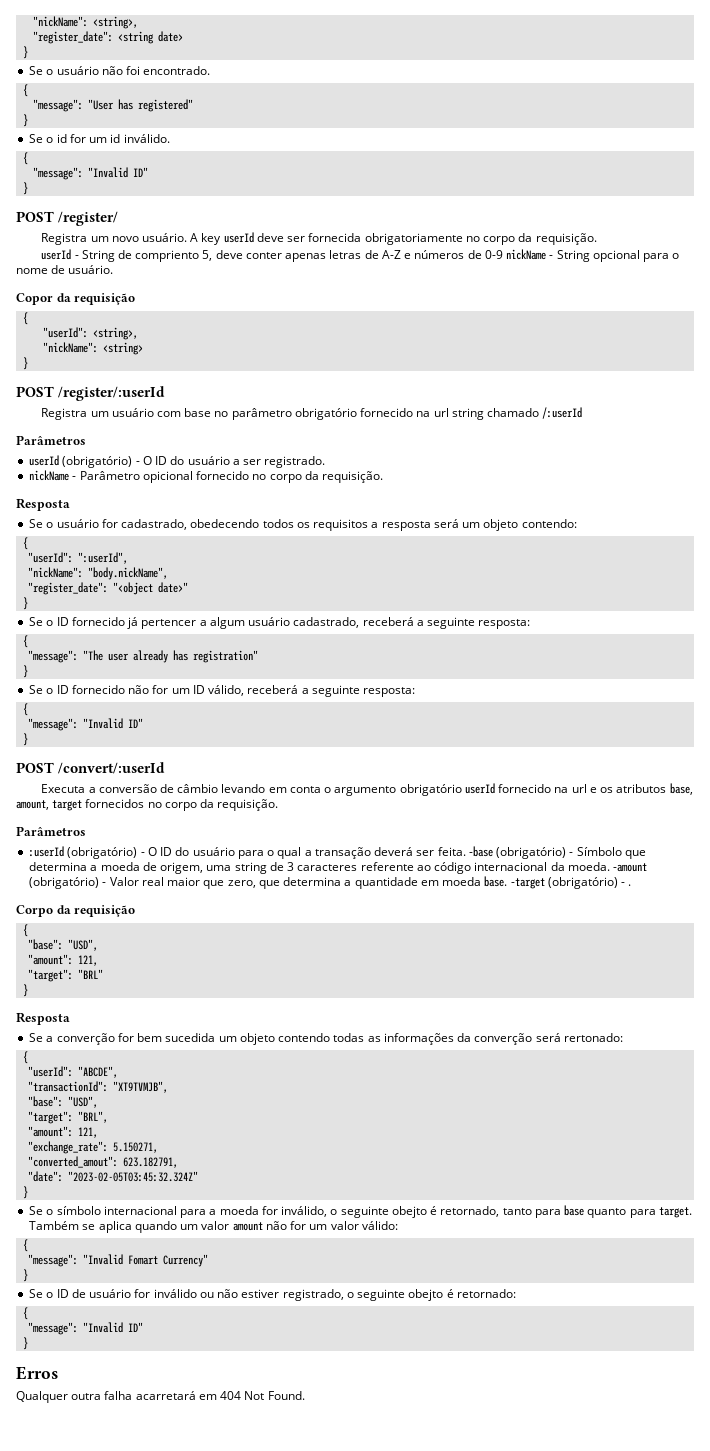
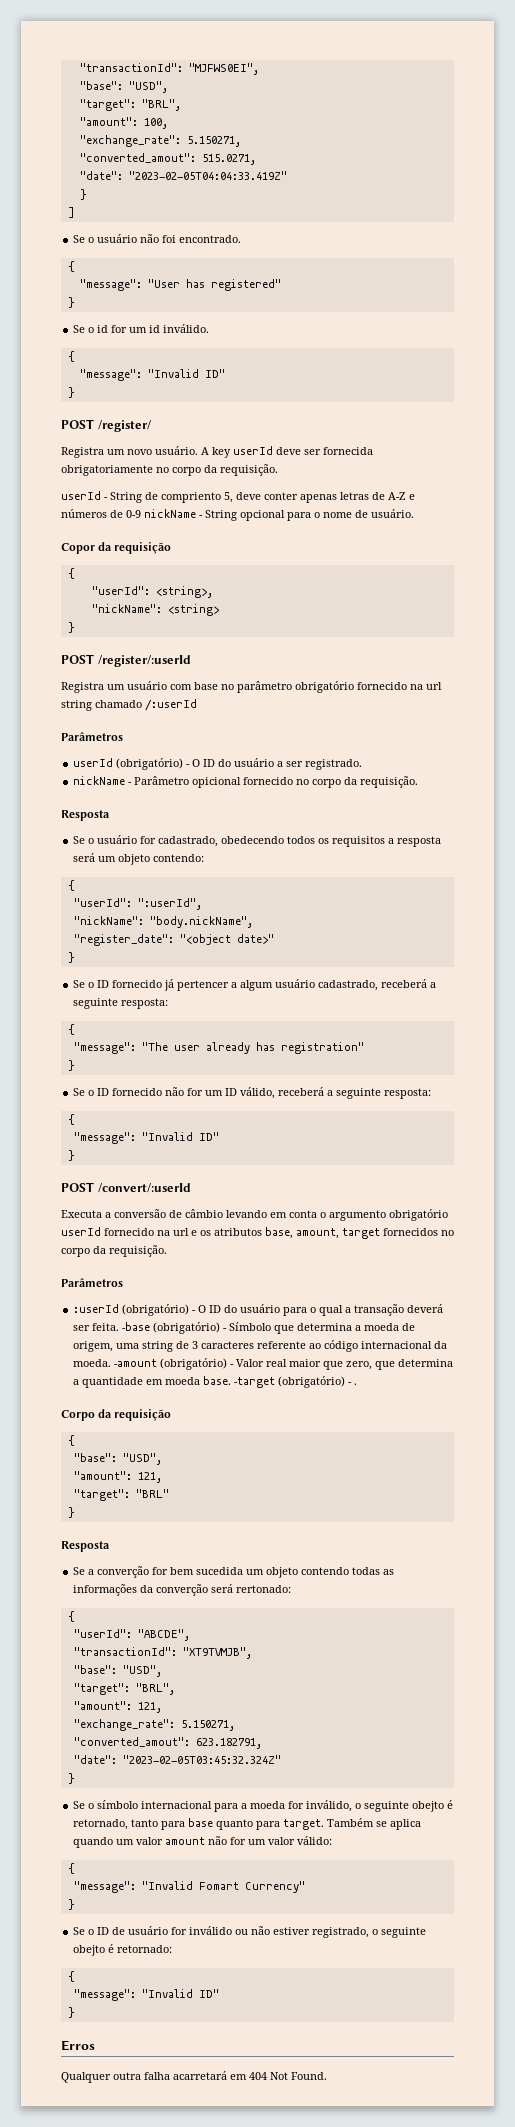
[33,16,139,29] [33,31,184,44] [23,46,29,59] "nickName": <string>, // "register_date": <string date> // } -> [79,63,259,75] [79,81,168,93] [79,99,181,111] [79,117,168,129] [79,135,241,147] [79,153,256,165] [79,171,287,180] [79,189,87,200] [67,207,75,218] "transactionId": "MJFWS0EI", // "base": "USD", // "target": "BRL", // "amount": 100, // "exchange_rate": 5.150271, // "converted_amout": 515.0271, // "date": "2023-02-05T04:04:33.419Z" // } // ]

